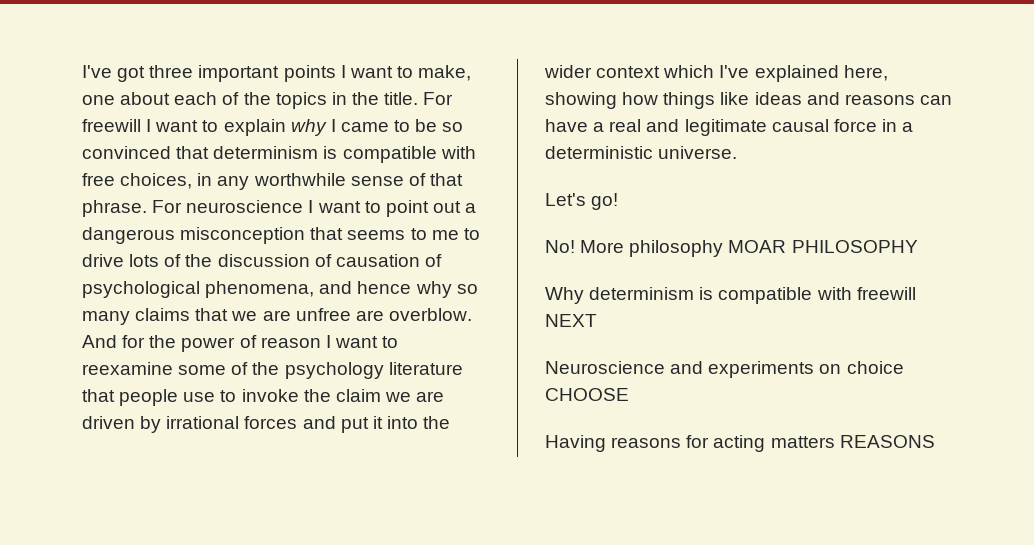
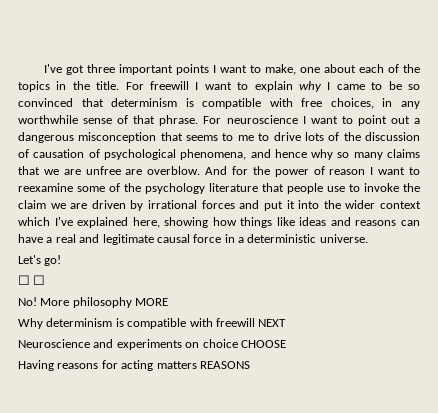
(619, 201) none -> [18,275,46,285] // ☐ ☐
[728,240,918,253] MOAR PHILOSOPHY -> [135,298,169,306] MORE

